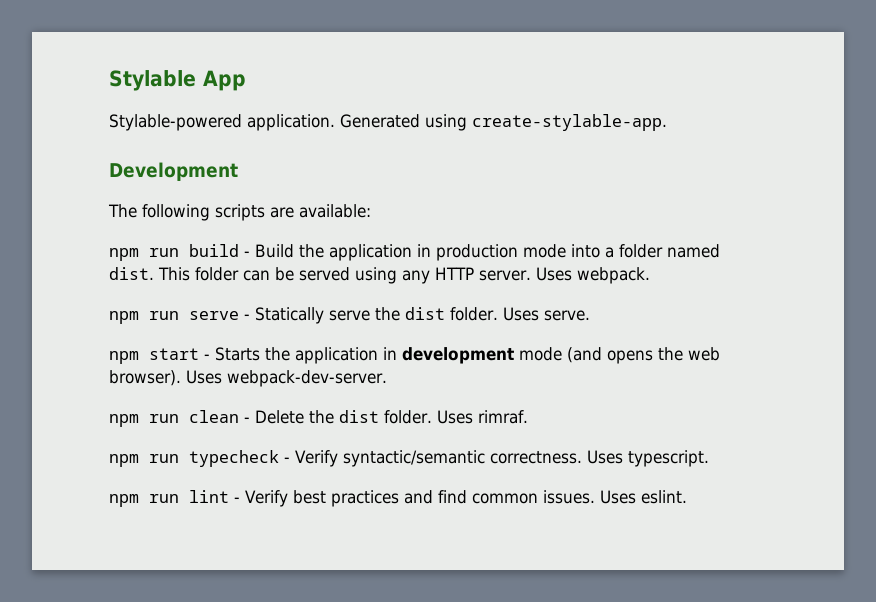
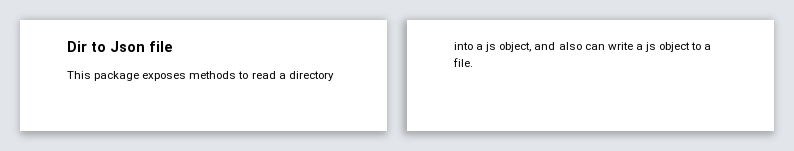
[109,70,246,91] [109,114,667,131] [109,162,238,181] [108,204,371,221] [109,244,720,261] [109,267,650,284] [109,307,590,324] [109,347,720,364] [109,370,387,387] [109,410,528,427] [109,450,709,467] [109,490,687,507] Stylable App // Stylable-powered application. Generated using create-stylable-app. // Development // The following scripts are available: // npm run build - Build the application in production mode into a folder named dist. This folder can be served using any HTTP server. Uses webpack. // npm run serve - Statically serve the dist folder. Uses serve. // npm start - Starts the application in development mode (and opens the web browser). Uses webpack-dev-server. // npm run clean - Delete the dist folder. Uses rimraf. // npm run typecheck - Verify syntactic/semantic correctness. Uses typescript. // npm run lint - Verify best practices and find common issues. Uses eslint. -> [67,41,173,52] [67,71,334,81] [454,42,712,52] [453,58,473,67] Dir to Json file // This package exposes methods to read a directory into a js object, and also can write a js object to a file.

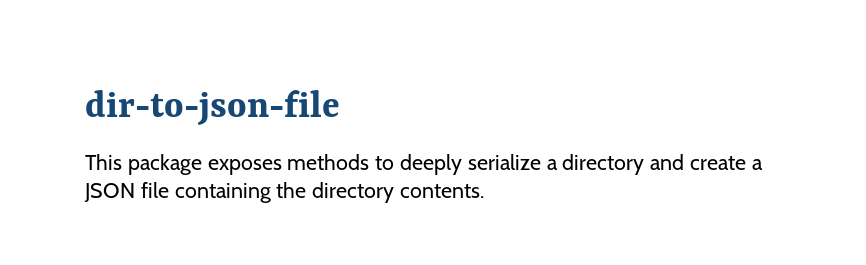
[67,41,173,52] Dir to Json file -> [85,90,340,126] dir-to-json-file
[251,71,334,81] [454,42,712,52] [453,58,473,67] read a directory into a js object, and also can write a js object to a file. -> [400,154,763,175] [84,182,485,203] deeply serialize a directory and create a JSON file containing the directory contents.

